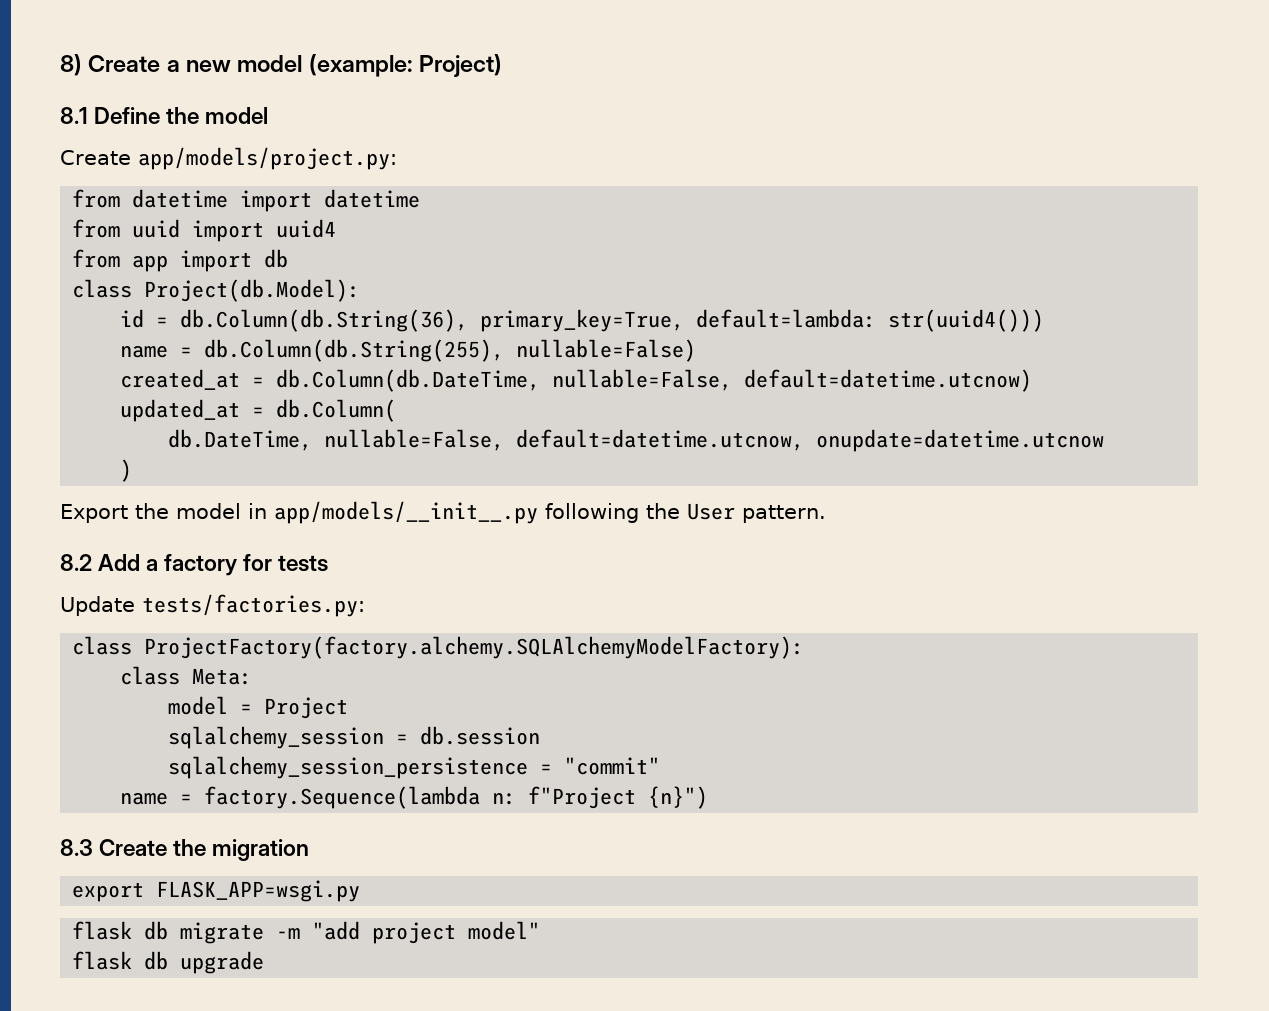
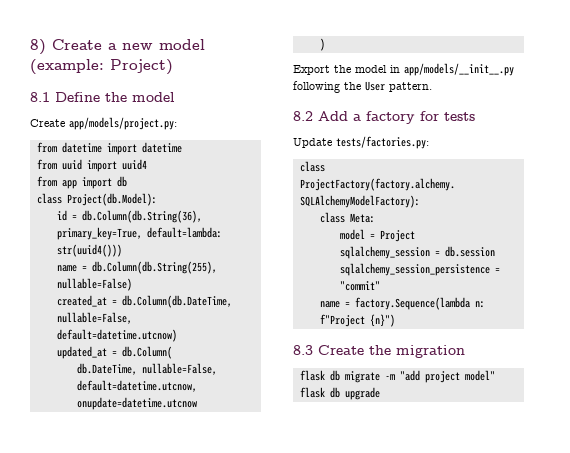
[72,880,361,902] // export FLASK_APP=wsgi.py -> (465, 351) none

